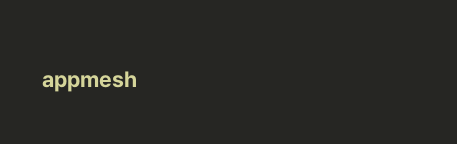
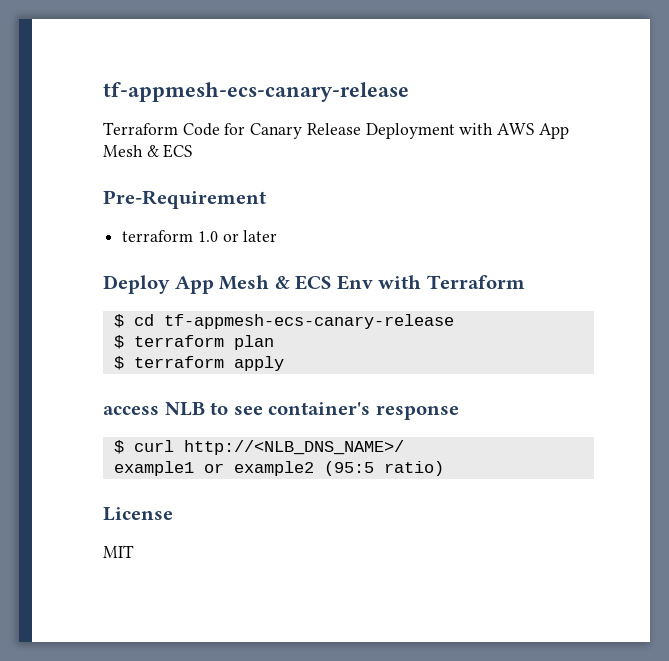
[42,71,137,92] appmesh -> [103,82,409,102] [103,122,569,139] [103,144,193,158] [103,190,266,209] [122,230,278,242] [103,275,525,294] [113,314,454,329] [113,335,274,350] [113,356,284,371] [103,402,459,420] [113,440,404,455] [113,461,444,476] [103,507,173,521] [103,545,134,558] tf-appmesh-ecs-canary-release // Terraform Code for Canary Release Deployment with AWS App Mesh & ECS // Pre-Requirement // terraform 1.0 or later // Deploy App Mesh & ECS Env with Terraform // $ cd tf-appmesh-ecs-canary-release // $ terraform plan // $ terraform apply // access NLB to see container's response // $ curl http://<NLB_DNS_NAME>/ // example1 or example2 (95:5 ratio) // License // MIT

